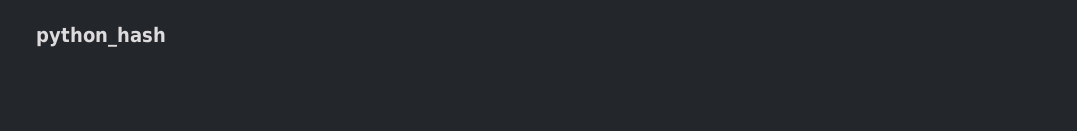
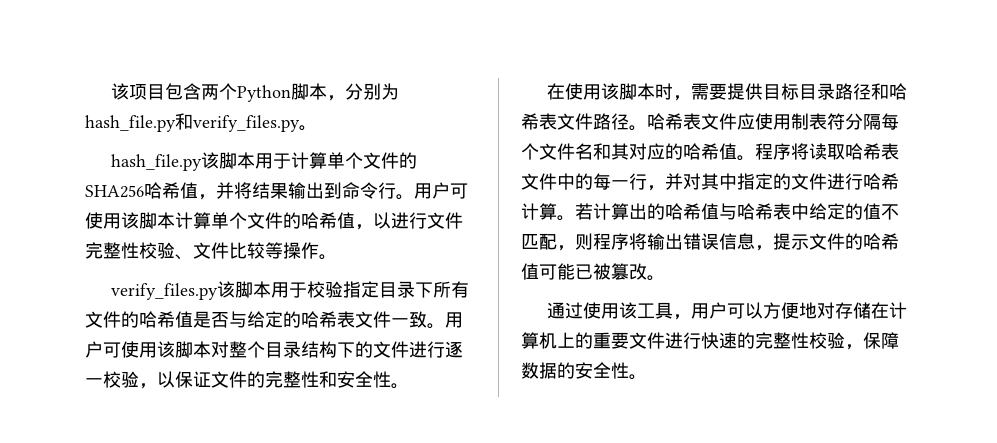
[36,26,166,47] python_hash -> [111,83,400,102] [85,113,317,132] [111,152,418,171] [85,182,468,200] [85,212,463,230] [85,242,337,260] [111,281,470,300] [85,311,463,329] [85,341,463,358] [85,371,409,389] [547,83,908,101] [521,113,899,131] [521,143,899,161] [521,173,899,191] [521,203,899,221] [521,233,899,251] [521,263,665,281] [547,302,908,320] [521,332,899,350] [521,362,647,380] 该项目包含两个Python脚本，分别为hash_file.py和verify_files.py。 // hash_file.py该脚本用于计算单个文件的SHA256哈希值，并将结果输出到命令行。用户可使用该脚本计算单个文件的哈希值，以进行文件完整性校验、文件比较等操作。 // verify_files.py该脚本用于校验指定目录下所有文件的哈希值是否与给定的哈希表文件一致。用户可使用该脚本对整个目录结构下的文件进行逐一校验，以保证文件的完整性和安全性。 // 在使用该脚本时，需要提供目标目录路径和哈希表文件路径。哈希表文件应使用制表符分隔每个文件名和其对应的哈希值。程序将读取哈希表文件中的每一行，并对其中指定的文件进行哈希计算。若计算出的哈希值与哈希表中给定的值不匹配，则程序将输出错误信息，提示文件的哈希值可能已被篡改。 // 通过使用该工具，用户可以方便地对存储在计算机上的重要文件进行快速的完整性校验，保障数据的安全性。

